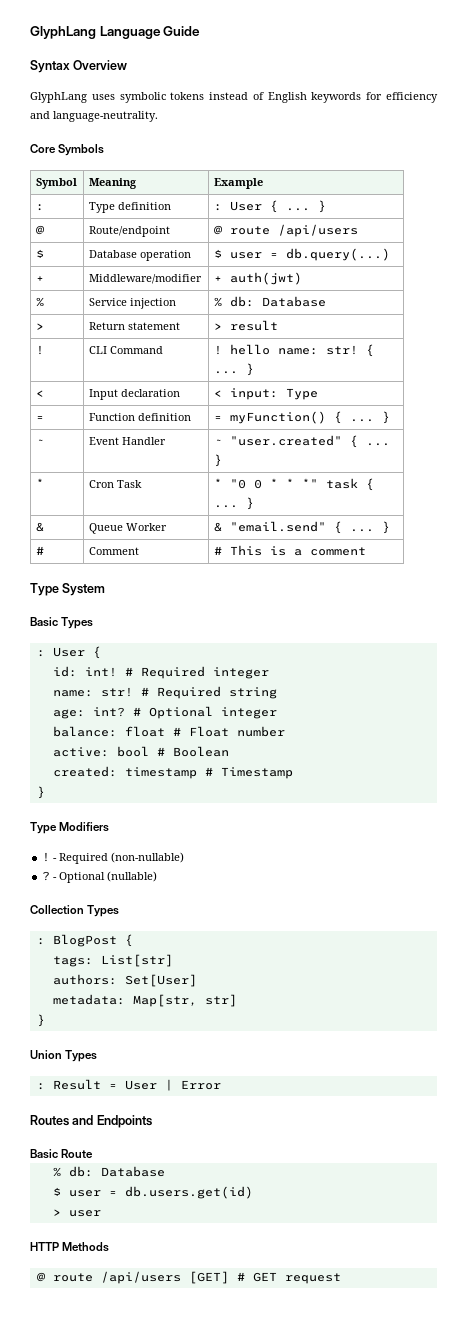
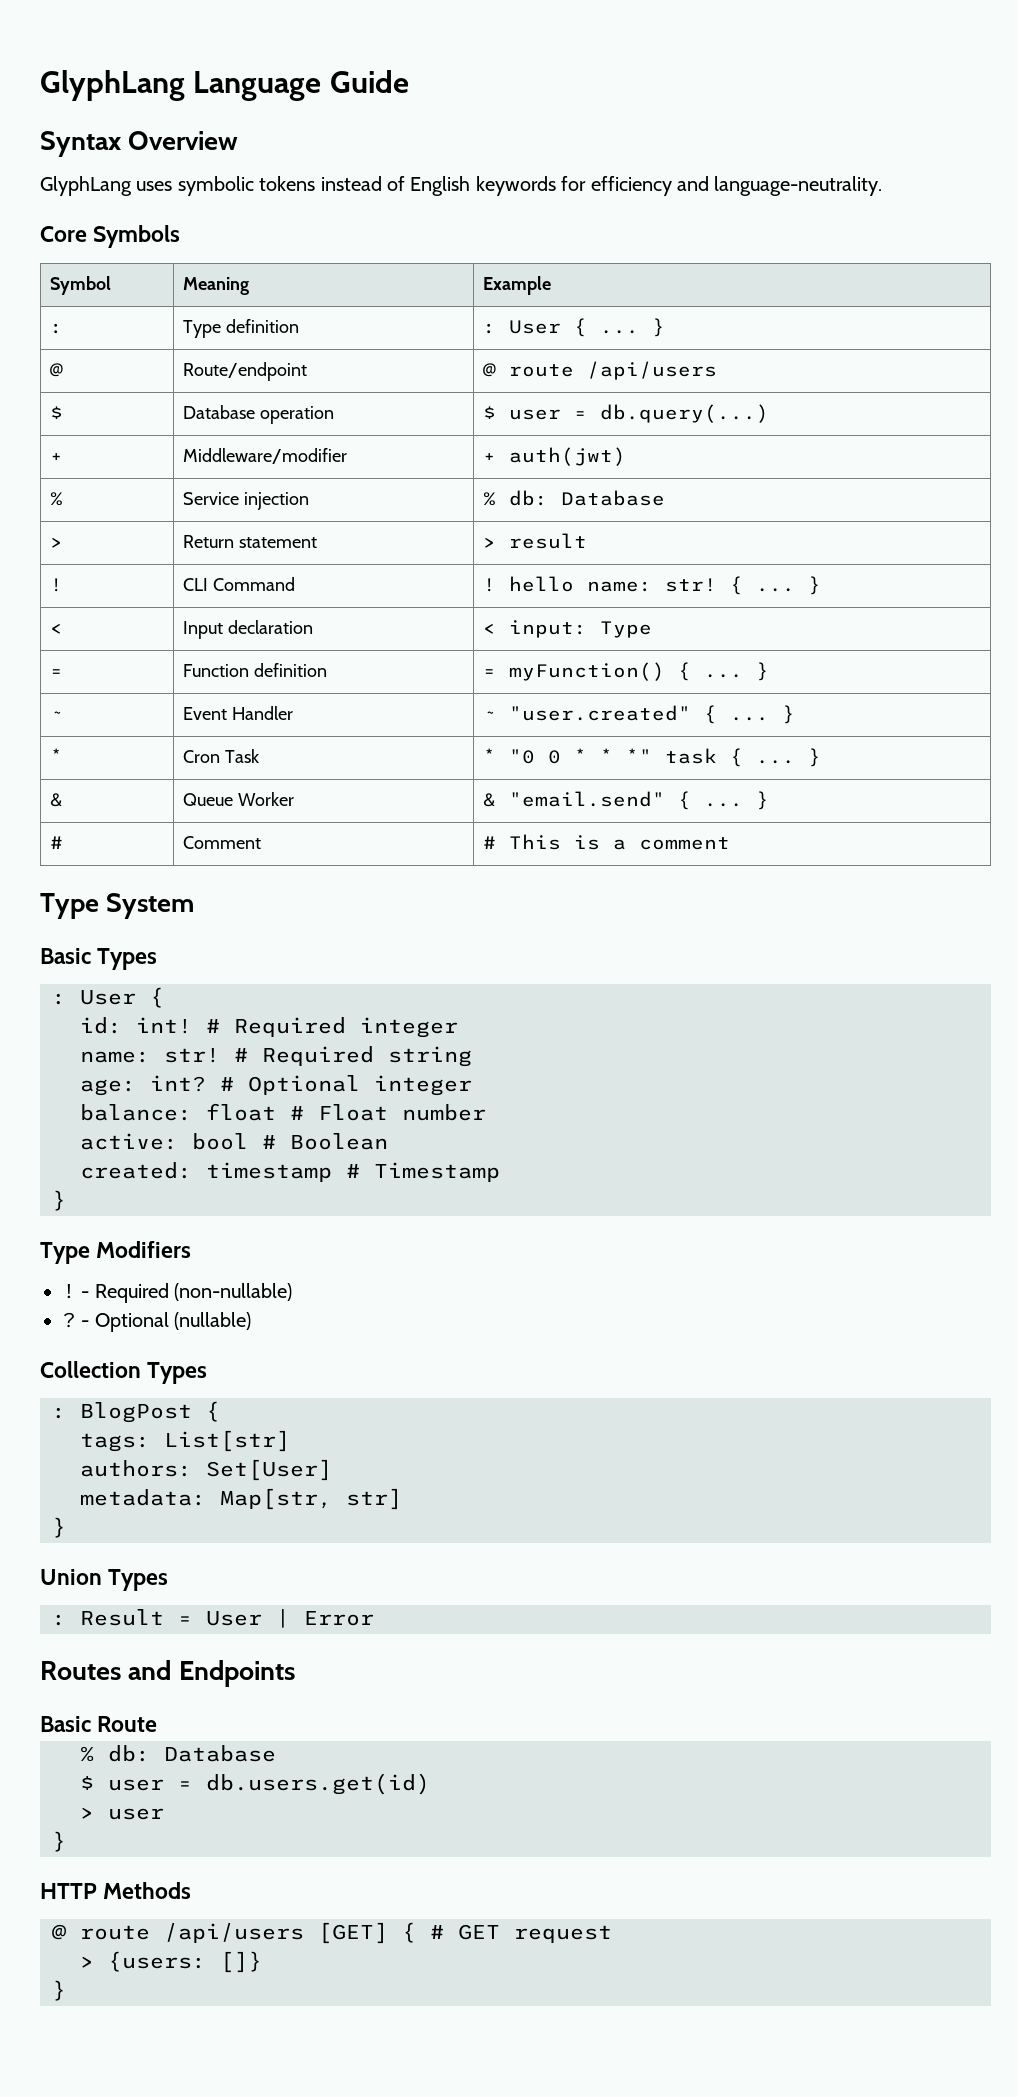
(101, 1213) none -> [52,1831,66,1852] // }
(229, 1277) none -> [402,1922,416,1943] {
(341, 1278) none -> [80,1951,262,1973] [52,1980,66,2001] // > {users: []} // }

